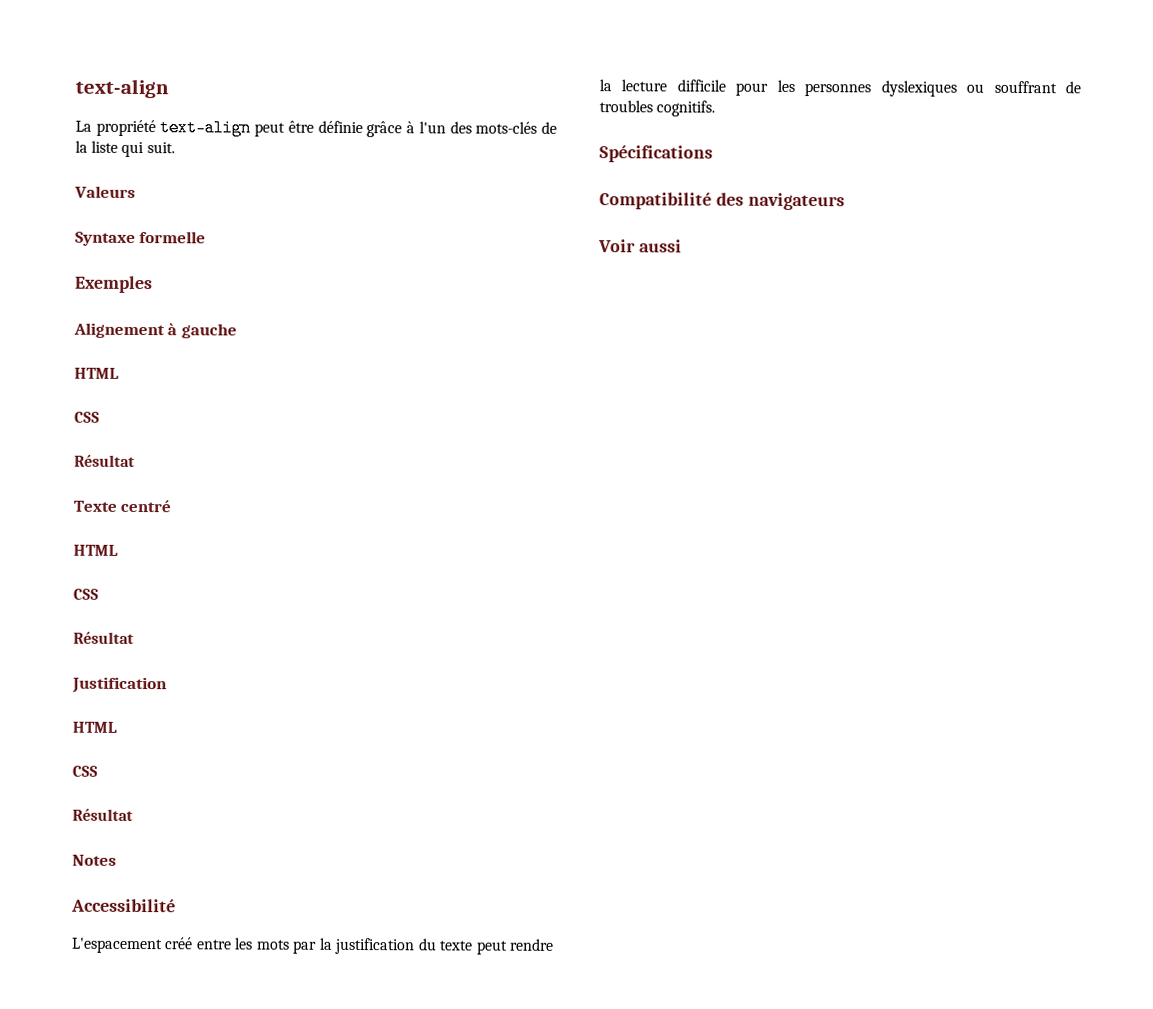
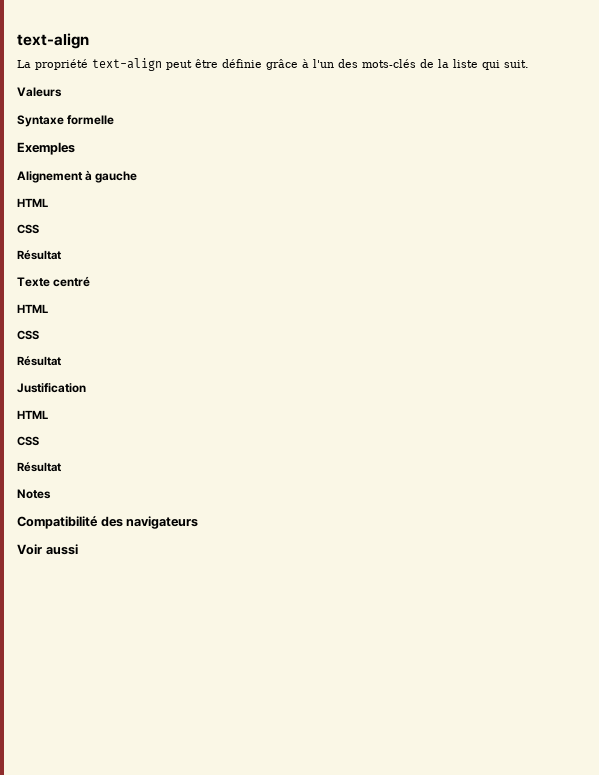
[71,898,176,913] [71,937,554,955] [599,79,1081,97] [599,100,716,117] [599,145,713,163] // Accessibilité // L'espacement créé entre les mots par la justification du texte peut rendre la lecture difficile pour les personnes dyslexiques ou souffrant de troubles cognitifs. // Spécifications -> (51, 494) none

